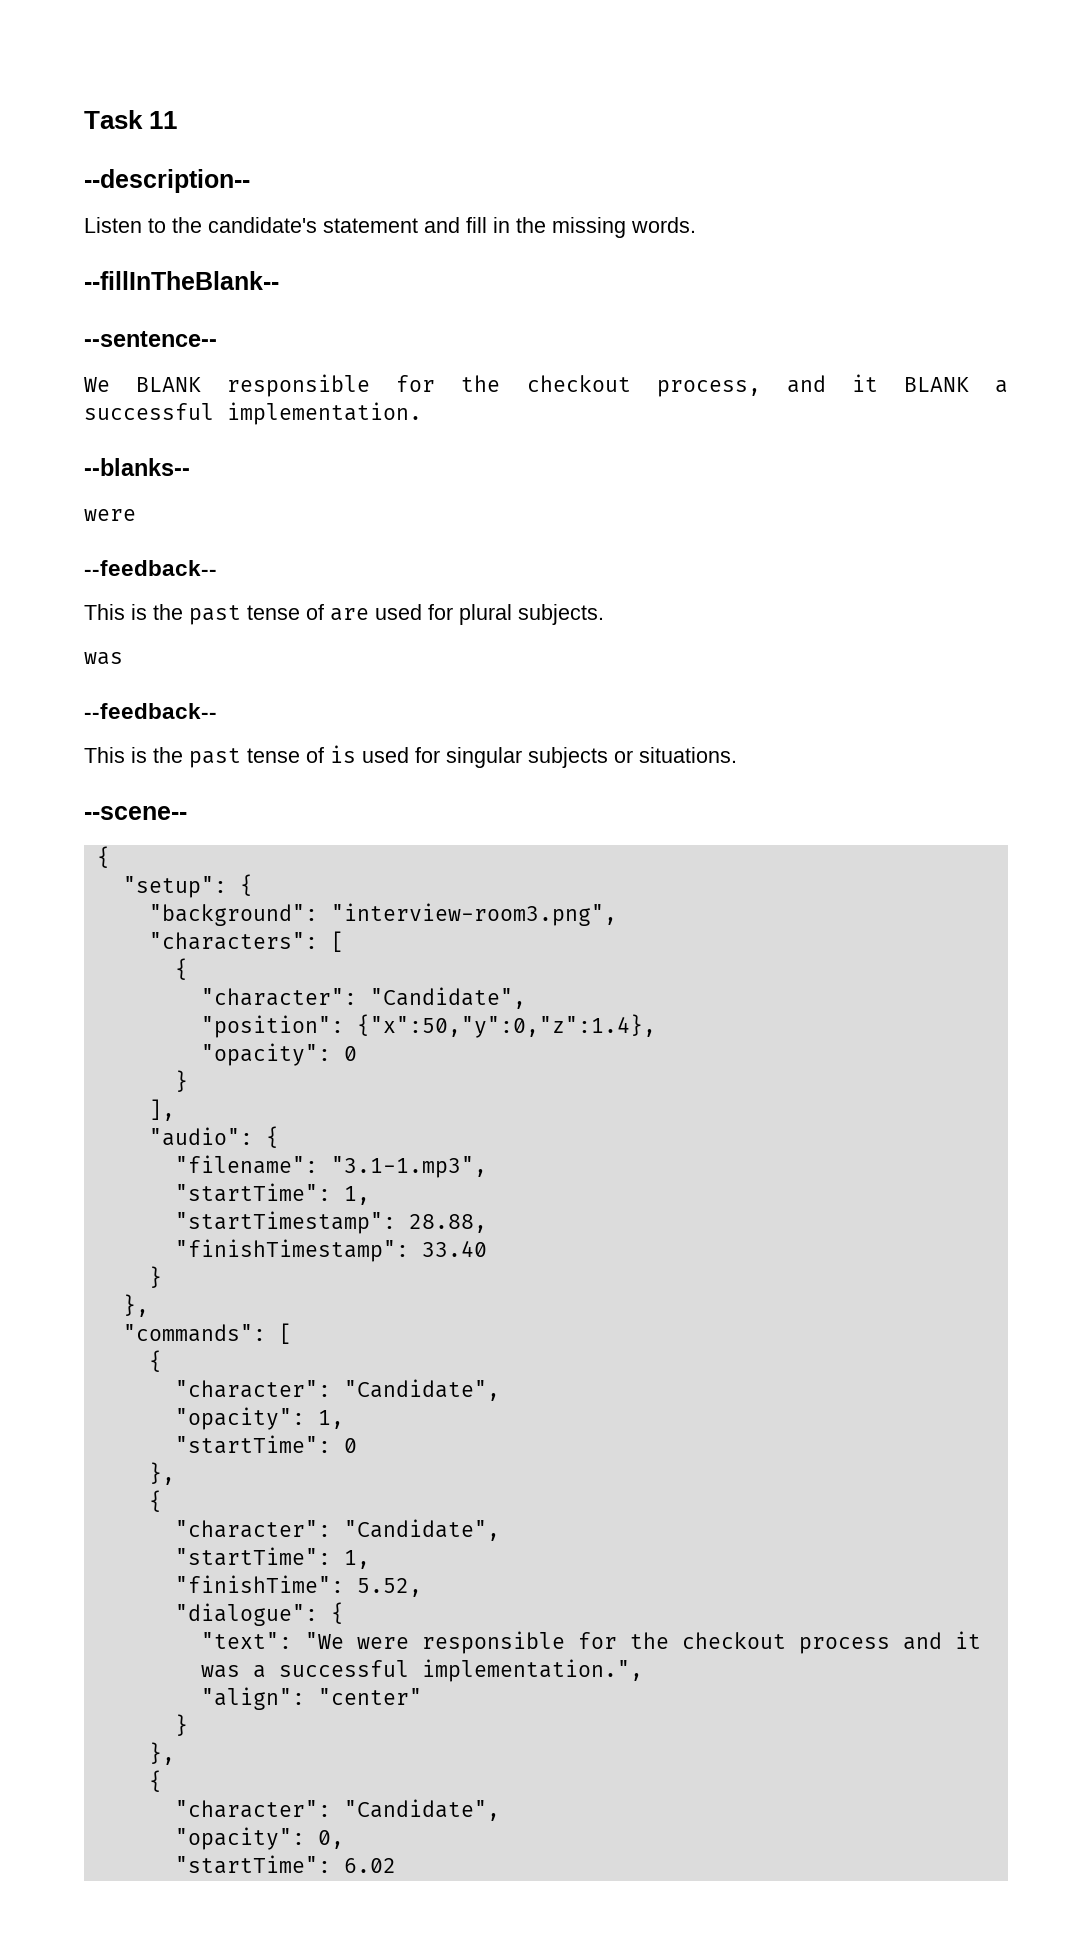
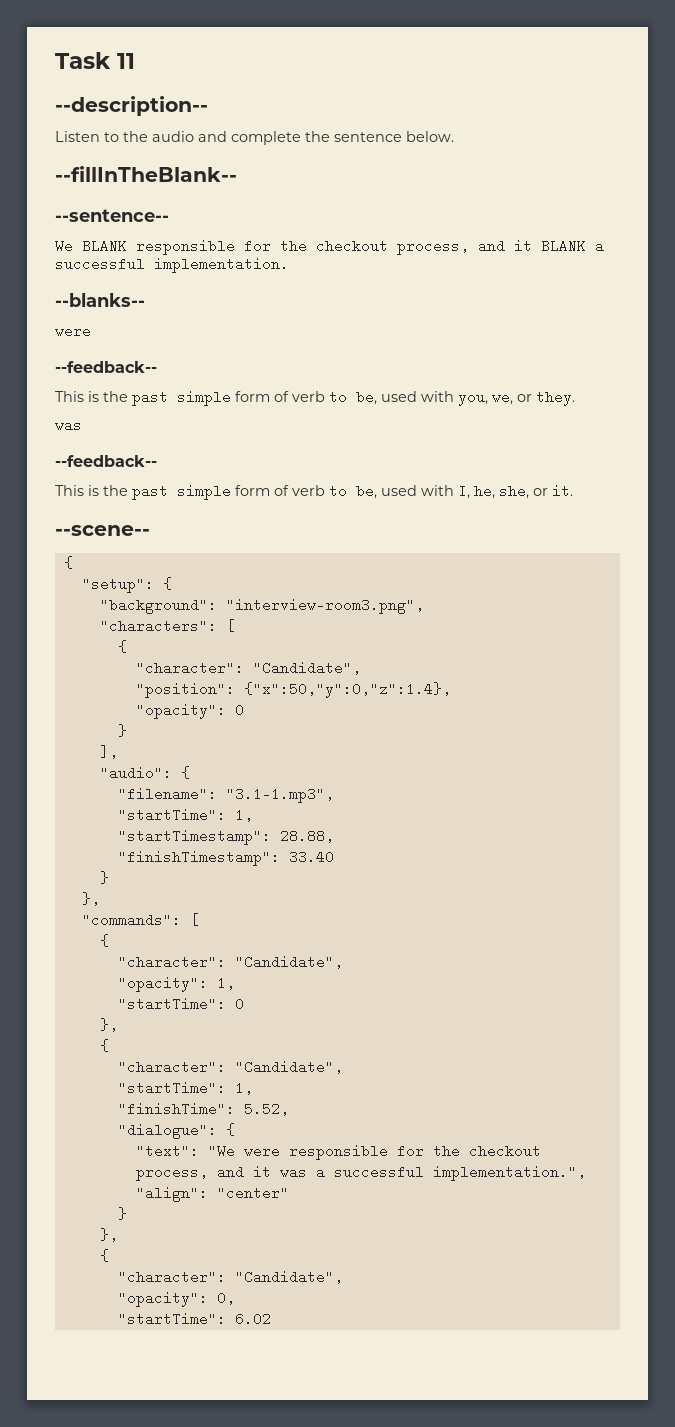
[208,217,696,238] candidate's statement and fill in the missing words. -> [152,131,454,145] audio and complete the sentence below.
[247,604,604,625] tense of are used for plural subjects. -> [177,390,575,406] simple form of verb to be, used with you, we, or they.
[247,745,737,768] tense of is used for singular subjects or situations. -> [177,484,573,500] simple form of verb to be, used with I, he, she, or it.
[798,1637,890,1654] process -> [135,1165,208,1181] process,

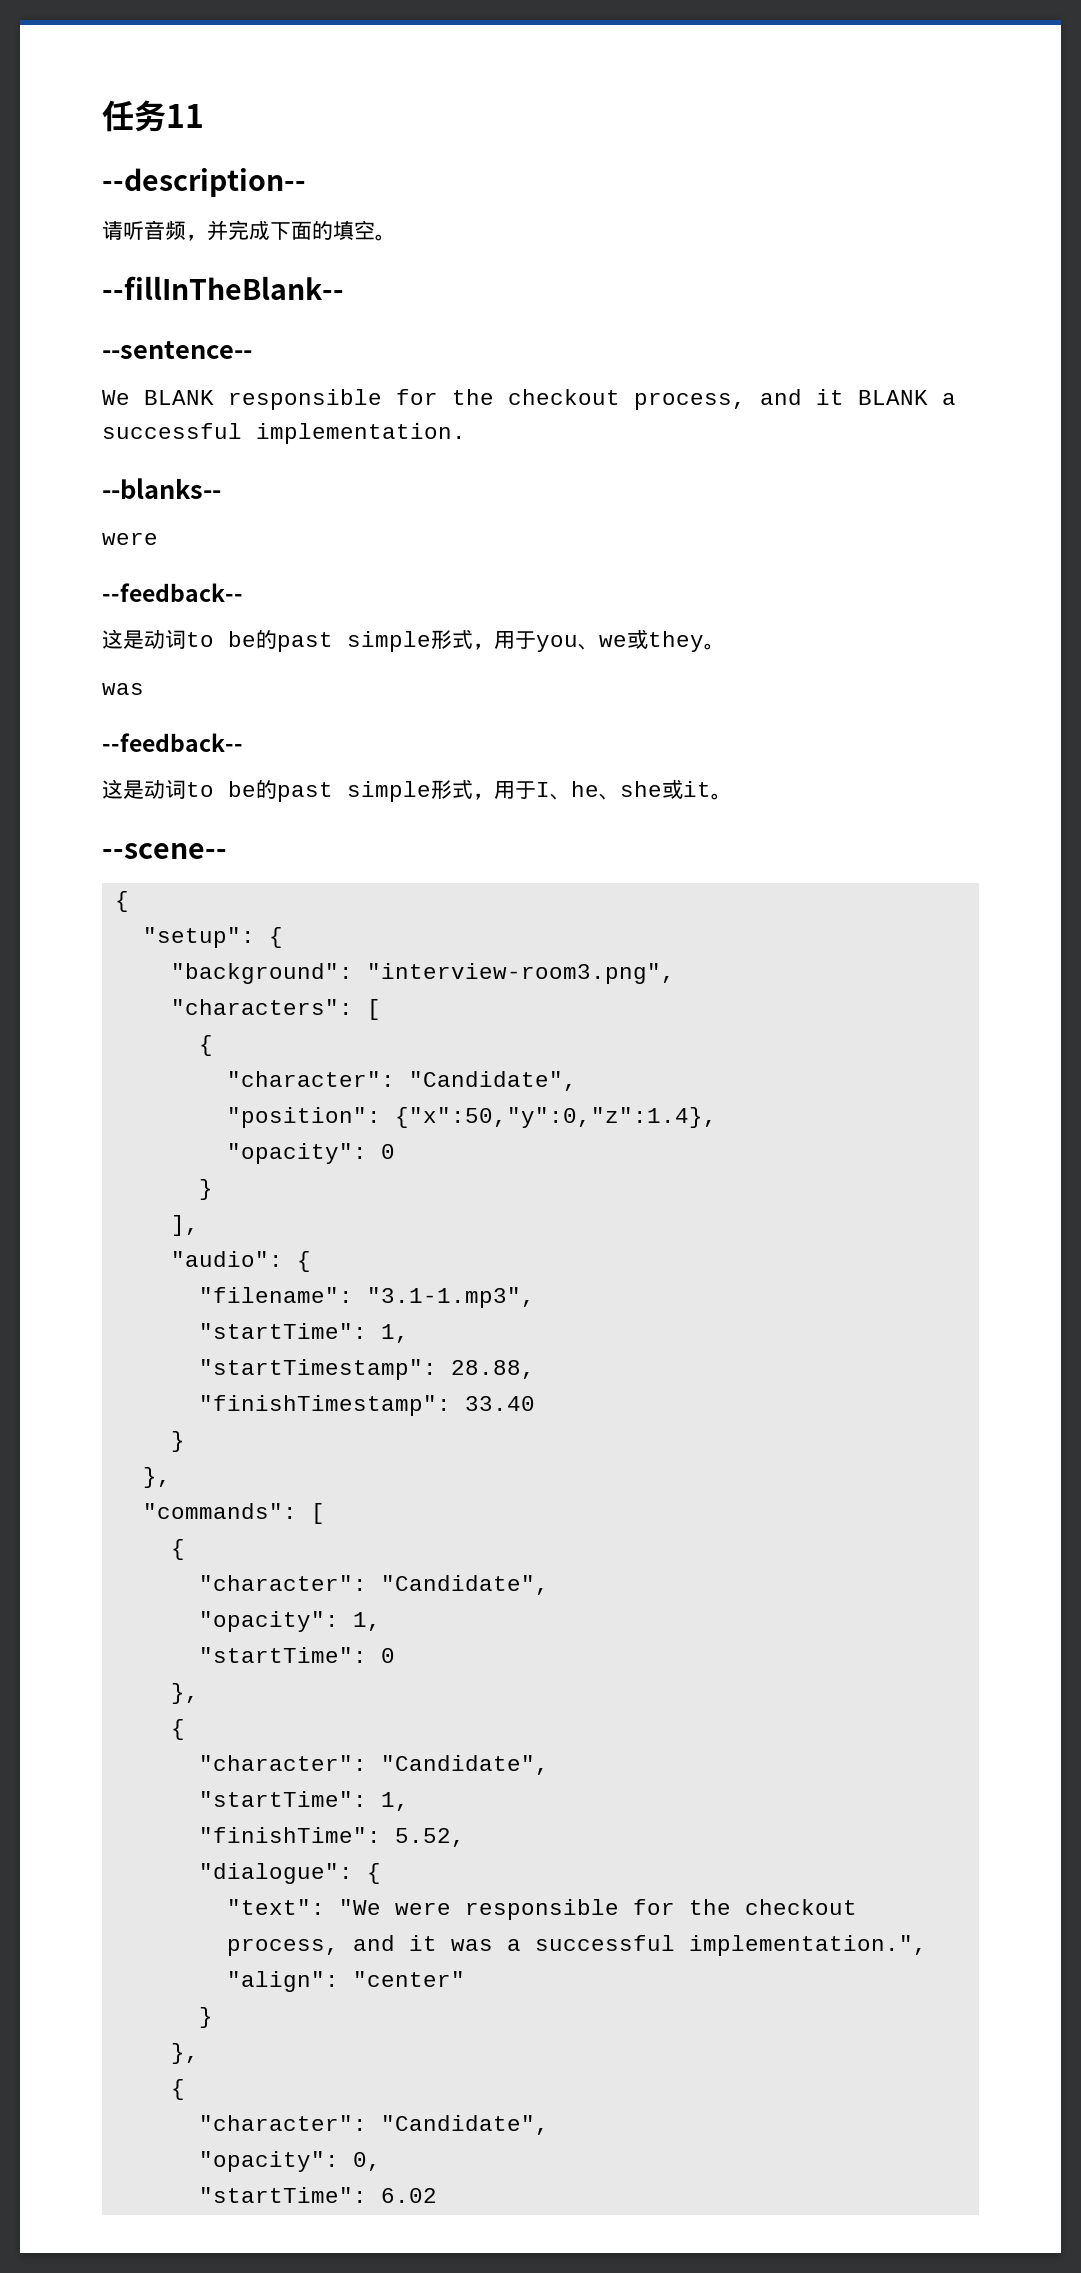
[55,52,111,69] Task -> [102,100,166,132] 任务
[55,131,454,145] Listen to the audio and complete the sentence below. -> [102,220,396,241] 请听音频，并完成下面的填空。
[55,390,575,406] [55,418,82,432] [55,455,157,467] [55,484,573,500] This is the past simple form of verb to be, used with you, we, or they. // was // --feedback-- // This is the past simple form of verb to be, used with I, he, she, or it. -> [102,629,725,652] [102,683,144,695] [102,733,243,752] [102,779,732,802] 这是动词to be的past simple形式，用于you、we或they。 // was // --feedback-- // 这是动词to be的past simple形式，用于I、he、she或it。

